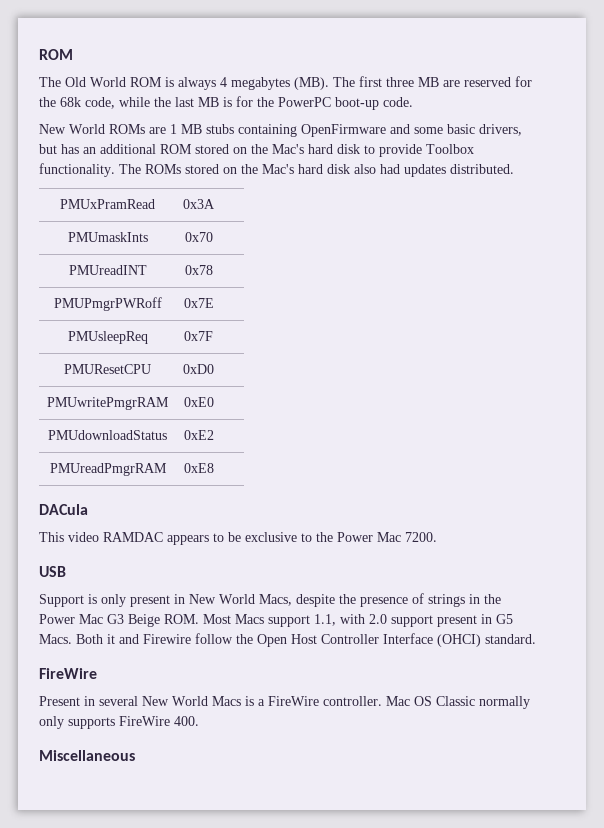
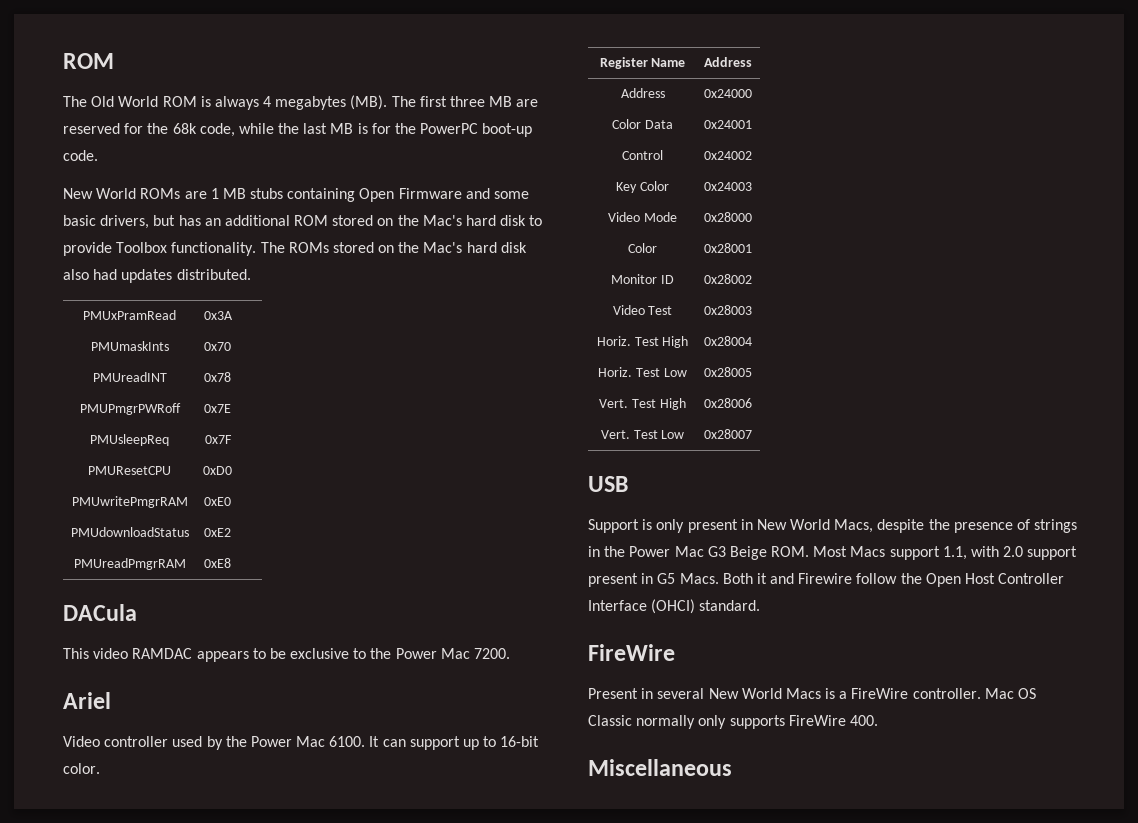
[301,124,386,137] OpenFirmware -> [359,188,462,202] Open Firmware
(437, 537) none -> [63,692,111,709] [63,736,540,750] [63,763,100,774] [599,57,686,69] [704,57,752,67] [620,88,665,98] [704,89,752,98] [612,119,673,129] [704,120,752,129] [622,150,663,160] [704,151,752,160] [616,181,669,193] [704,182,752,191] [608,212,677,222] [704,212,752,222] [628,243,657,253] [704,243,752,253] [611,274,674,284] [704,274,752,284] [612,305,673,315] [704,305,752,315] [596,336,689,348] [704,336,752,346] [598,367,687,377] [704,367,752,377] [599,398,686,410] [704,398,752,408] [600,430,685,439] [704,429,752,439] // Ariel // Video controller used by the Power Mac 6100. It can support up to 16-bit color. // Register Name | Address // Address | 0x24000 // Color Data | 0x24001 // Control | 0x24002 // Key Color | 0x24003 // Video Mode | 0x28000 // Color | 0x28001 // Monitor ID | 0x28002 // Video Test | 0x28003 // Horiz. Test High | 0x28004 // Horiz. Test Low | 0x28005 // Vert. Test High | 0x28006 // Vert. Test Low | 0x28007

